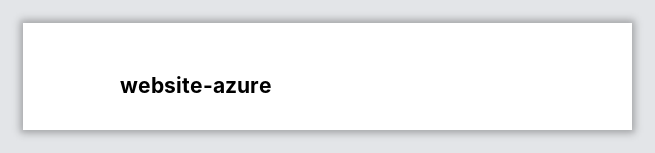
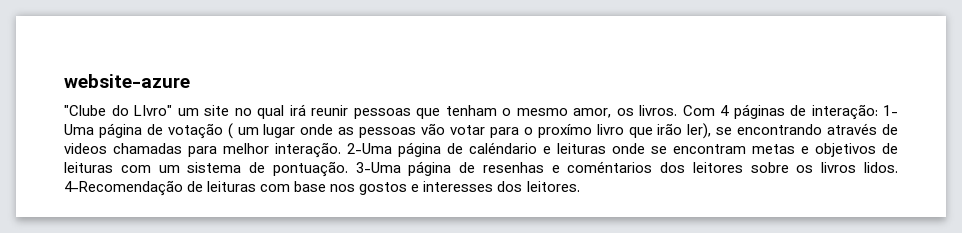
(272, 84) none -> [64,104,898,120] [64,123,898,139] [64,142,898,158] [64,161,898,177] [64,180,580,196] // "Clube do LIvro" um site no qual irá reunir pessoas que tenham o mesmo amor, os livros. Com 4 páginas de interação: 1- Uma página de votação ( um lugar onde as pessoas vão votar para o proxímo livro que irão ler), se encontrando através de videos chamadas para melhor interação. 2-Uma página de caléndario e leituras onde se encontram metas e objetivos de leituras com um sistema de pontuação. 3-Uma página de resenhas e coméntarios dos leitores sobre os livros lidos. 4-Recomendação de leituras com base nos gostos e interesses dos leitores.

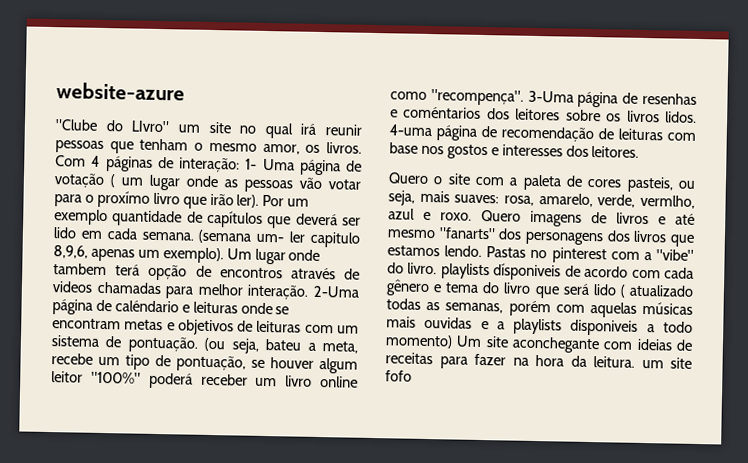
[687,123,823,139] ler), se encontrando -> [236,194,310,208] [54,209,361,229] [53,227,360,248] [53,245,321,265] [53,263,283,281] ler). Por um exemplo quantidade de capítulos que deverá ser lido em cada semana. (semana um- ler capitulo 8,9,6, apenas um exemplo). Um lugar onde tambem terá opção de encontros
(348, 169) none -> [204,337,359,354] [51,353,358,374] [51,371,358,389] [390,89,524,106] (ou seja, bateu a meta, recebe um tipo de pontuação, se houver algum leitor "100%" poderá receber um livro online como "recompença".
[64,180,183,196] 4-Recomendação -> [389,124,594,143] 4-uma página de recomendação
(580, 186) none -> [388,172,695,193] [388,190,695,209] [388,208,695,227] [387,227,694,247] [387,245,694,264] [387,262,694,281] [386,279,694,299] [386,298,693,318] [386,316,693,336] [385,334,693,354] [385,352,692,369] [385,370,412,382] // Quero o site com a paleta de cores pasteis, ou seja, mais suaves: rosa, amarelo, verde, vermlho, azul e roxo. Quero imagens de livros e até mesmo "fanarts" dos personagens dos livros que estamos lendo. Pastas no pinterest com a "vibe" do livro. playlists dísponiveis de acordo com cada gênero e tema do livro que será lido ( atualizado todas as semanas, porém com aquelas músicas mais ouvidas e a playlists disponiveis a todo momento) Um site aconchegante com ideias de receitas para fazer na hora da leitura. um site fofo

